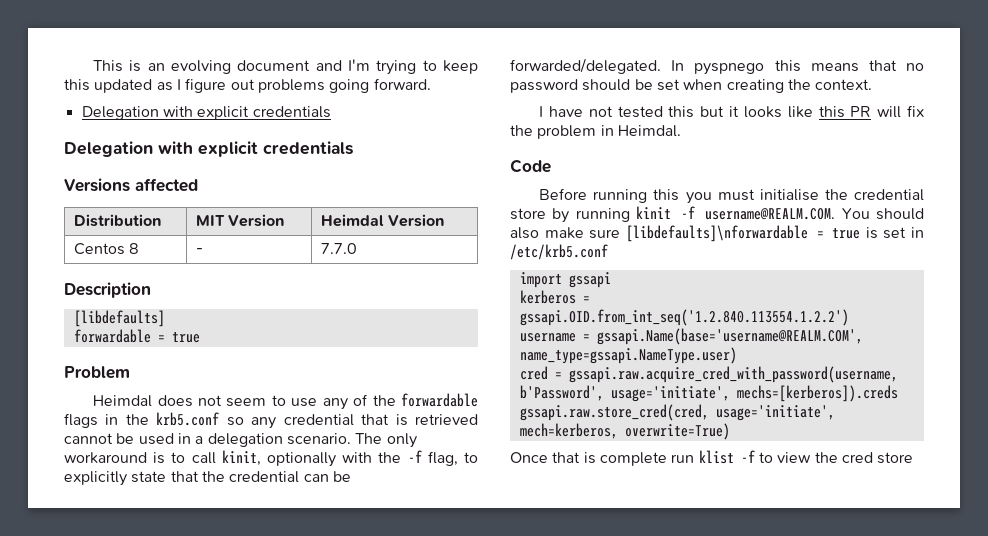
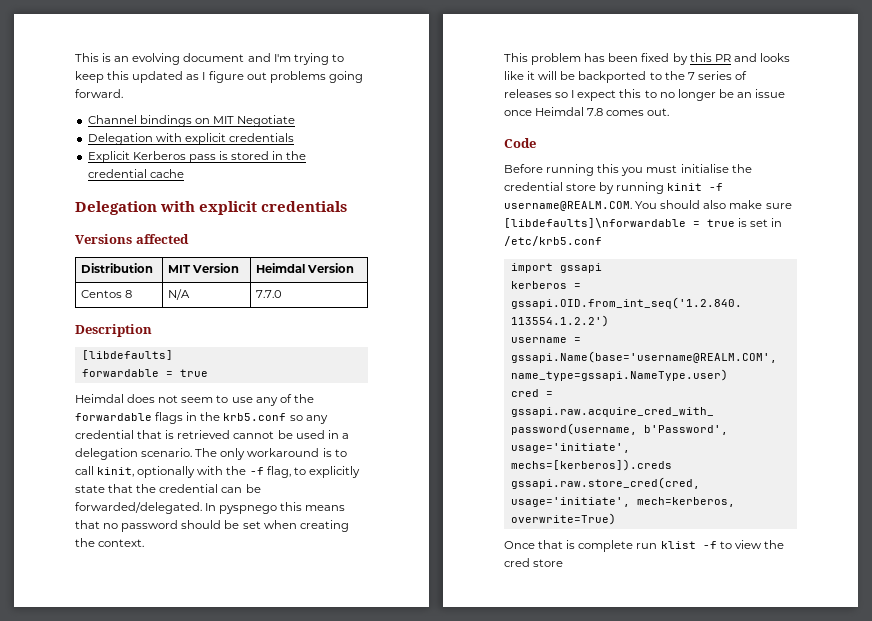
[81,106,331,120] // Delegation with explicit credentials -> [87,115,296,127] [87,133,294,145] [87,151,307,163] [87,169,184,178] // Channel bindings on MIT Negotiate // Delegation with explicit credentials // Explicit Kerberos pass is stored in the credential cache
[196,248,204,254] - -> [167,289,190,300] N/A
[64,366,130,379] // Problem -> (208, 373) none
[539,105,924,118] [510,125,681,139] I have not tested this but it looks like this PR will fix the problem in Heimdal. -> [504,53,790,65] [504,71,747,83] [504,89,786,101] [504,107,670,116] This problem has been fixed by this PR and looks like it will be backported to the 7 series of releases so I expect this to no longer be an issue once Heimdal 7.8 comes out.

